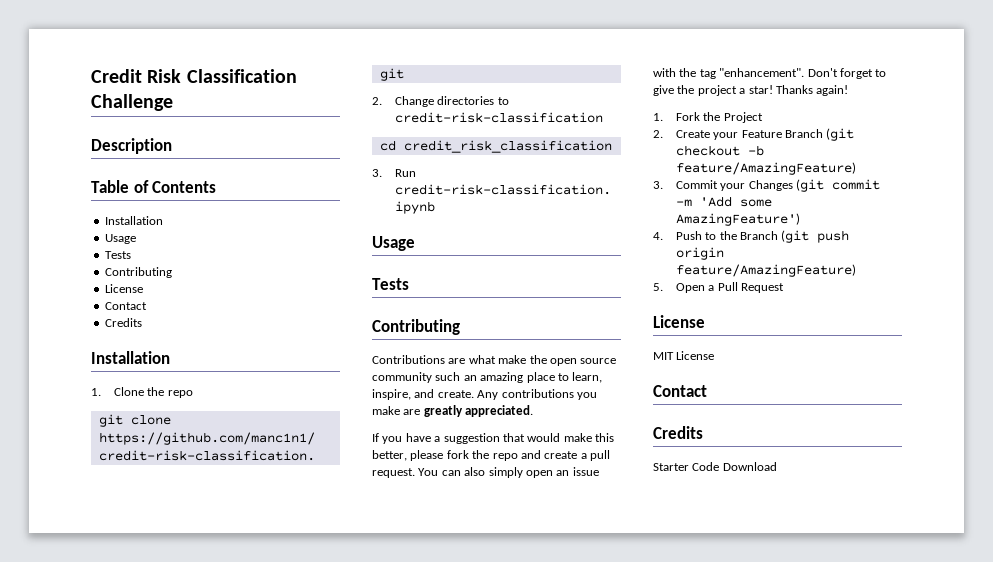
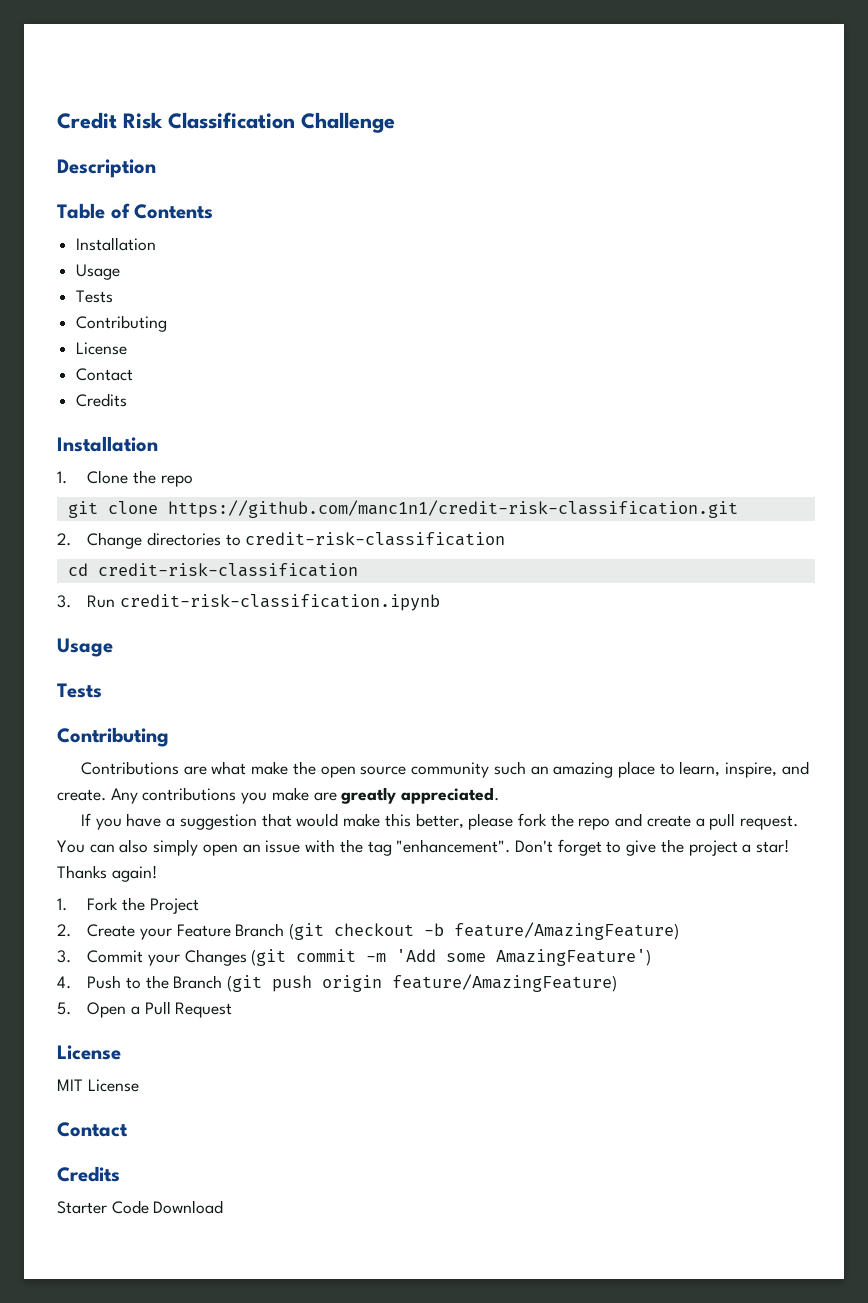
[403,140,612,153] credit_risk_classification -> [97,563,358,577] credit-risk-classification

